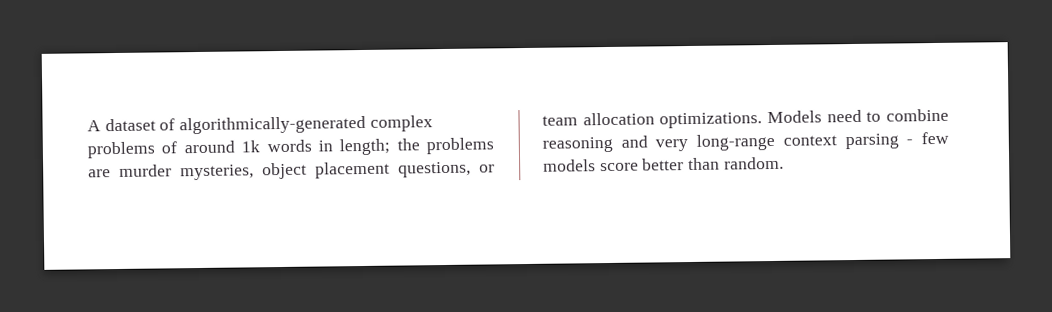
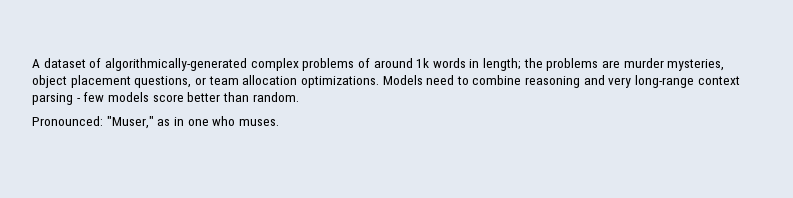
(784, 163) none -> [32,116,279,129] // Pronounced: "Muser," as in one who muses.

